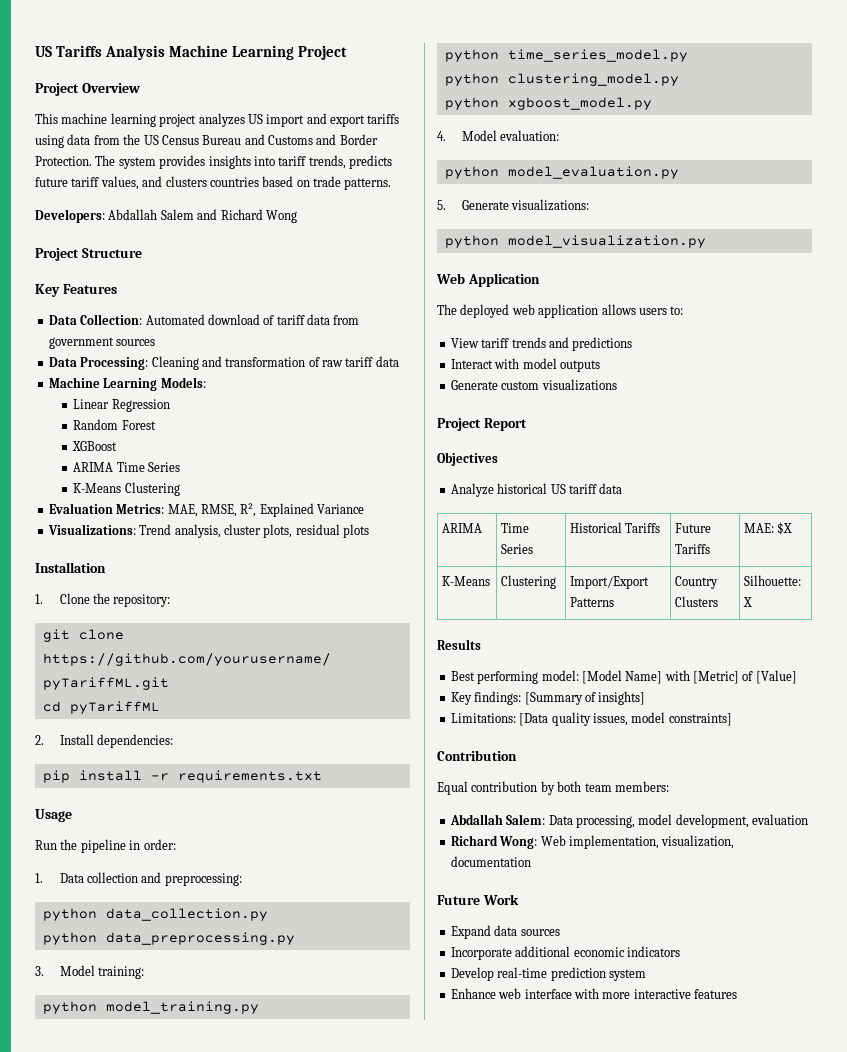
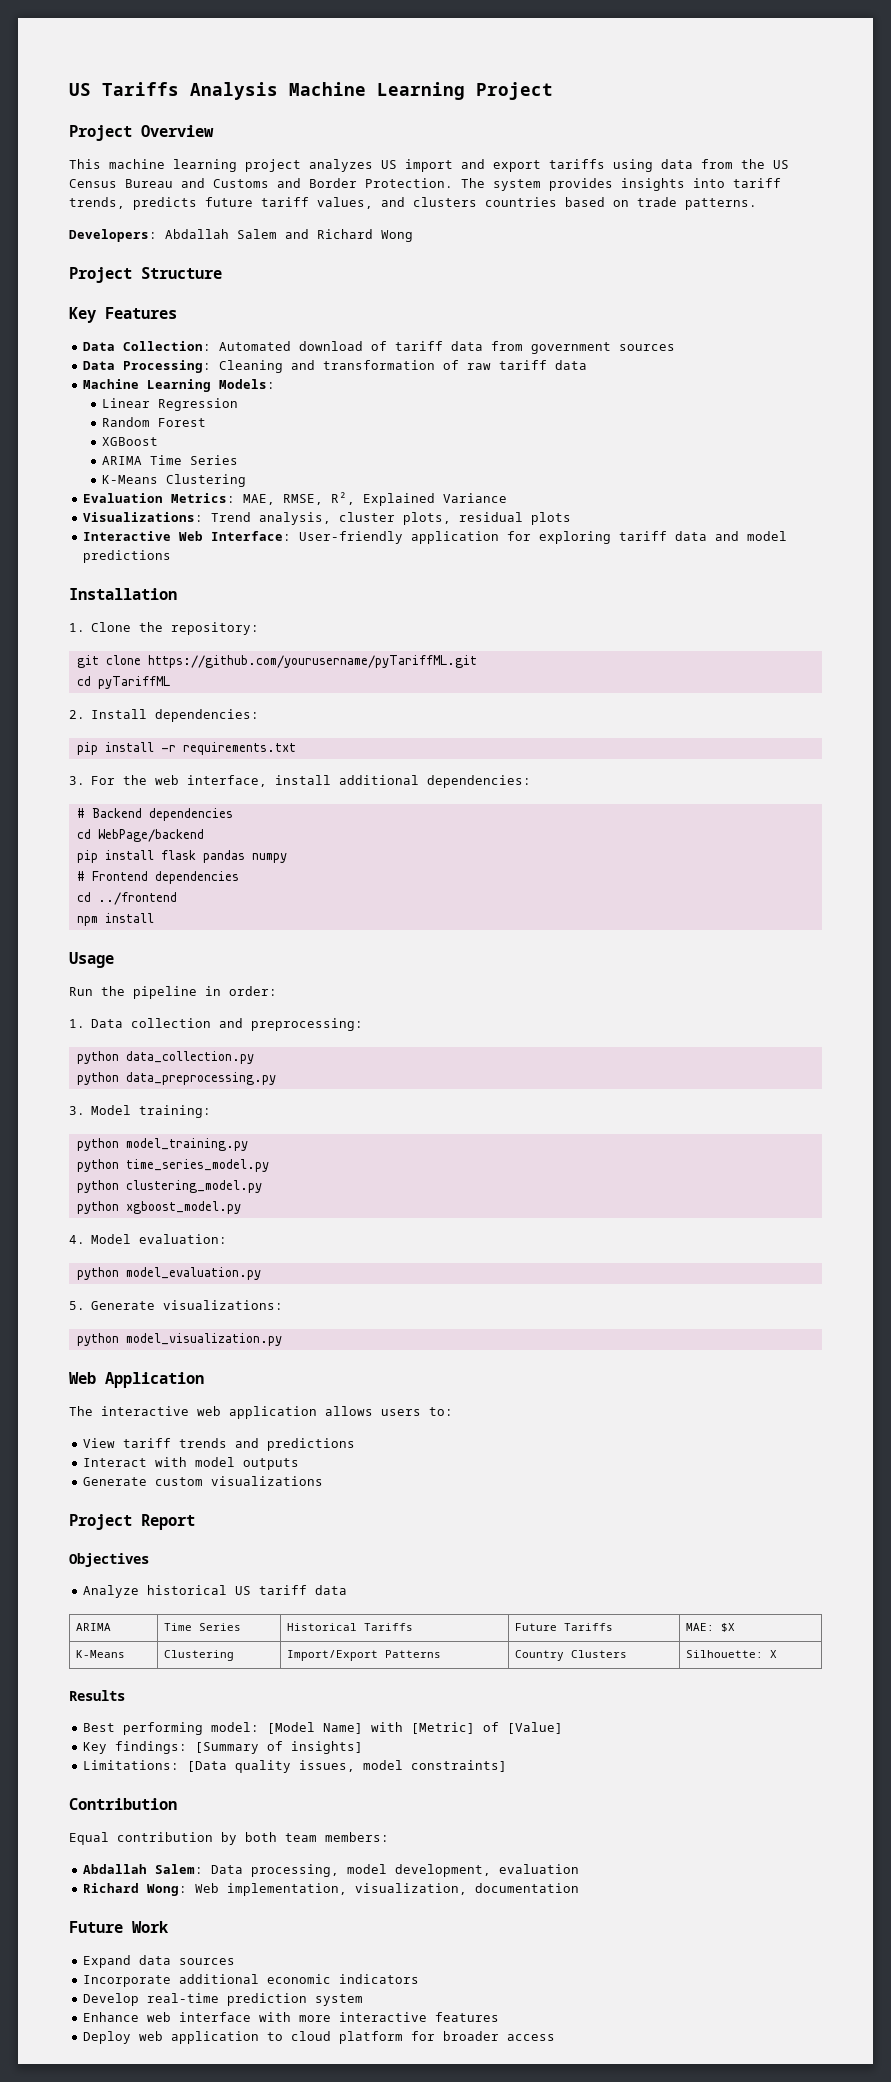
(369, 531) none -> [82,531,787,544] [82,550,171,563] // Interactive Web Interface: User-friendly application for exploring tariff data and model predictions
(322, 776) none -> [69,775,532,788] [76,808,233,821] [76,829,204,842] [76,850,287,863] [76,871,239,884] [76,892,177,905] [76,913,154,926] // 3. For the web interface, install additional dependencies: // # Backend dependencies // cd WebPage/backend // pip install flask pandas numpy // # Frontend dependencies // cd ../frontend // npm install
[460,304,510,318] deployed -> [101,1406,189,1416] interactive
(737, 994) none -> [82,2031,555,2044] // Deploy web application to cloud platform for broader access

